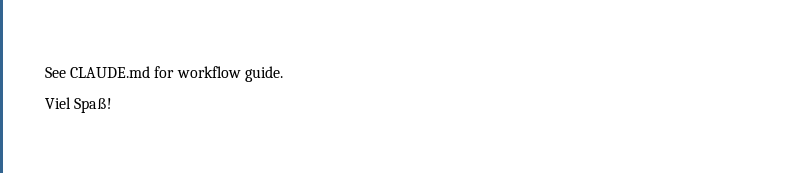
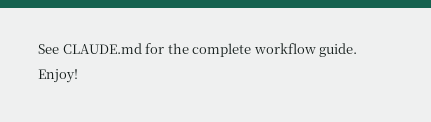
(175, 72) none -> [167,43,252,57] the complete
[45,97,113,113] Viel Spaß! -> [38,69,78,83] Enjoy!

